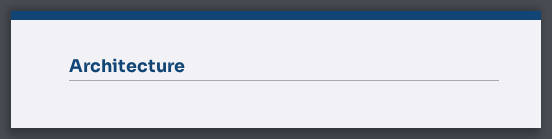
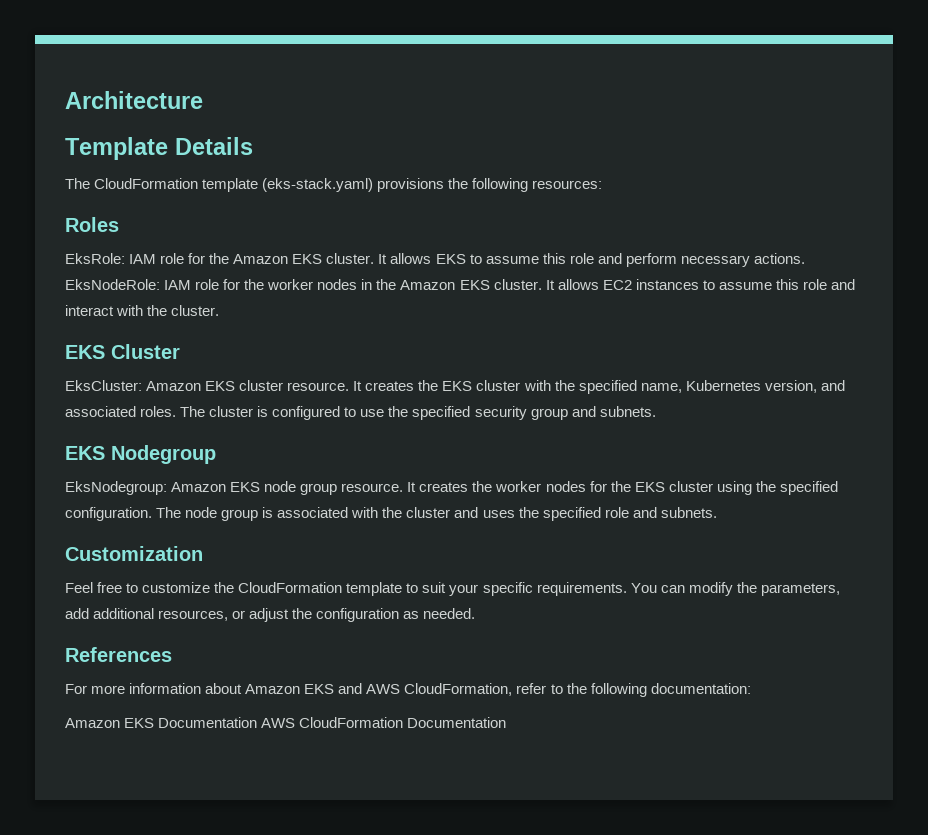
(185, 65) none -> [65,137,253,160] [65,178,603,192] [65,217,119,232] [65,253,805,267] [65,279,855,290] [65,305,220,316] [65,344,180,359] [65,380,845,394] [65,406,656,420] [65,445,216,464] [65,481,838,495] [65,507,717,521] [65,546,203,561] [65,582,840,596] [65,608,476,622] [65,647,172,662] [65,683,751,697] [65,717,507,728] // Template Details // The CloudFormation template (eks-stack.yaml) provisions the following resources: // Roles // EksRole: IAM role for the Amazon EKS cluster. It allows EKS to assume this role and perform necessary actions. EksNodeRole: IAM role for the worker nodes in the Amazon EKS cluster. It allows EC2 instances to assume this role and interact with the cluster. // EKS Cluster // EksCluster: Amazon EKS cluster resource. It creates the EKS cluster with the specified name, Kubernetes version, and associated roles. The cluster is configured to use the specified security group and subnets. // EKS Nodegroup // EksNodegroup: Amazon EKS node group resource. It creates the worker nodes for the EKS cluster using the specified configuration. The node group is associated with the cluster and uses the specified role and subnets. // Customization // Feel free to customize the CloudFormation template to suit your specific requirements. You can modify the parameters, add additional resources, or adjust the configuration as needed. // References // For more information about Amazon EKS and AWS CloudFormation, refer to the following documentation: // Amazon EKS Documentation AWS CloudFormation Documentation

